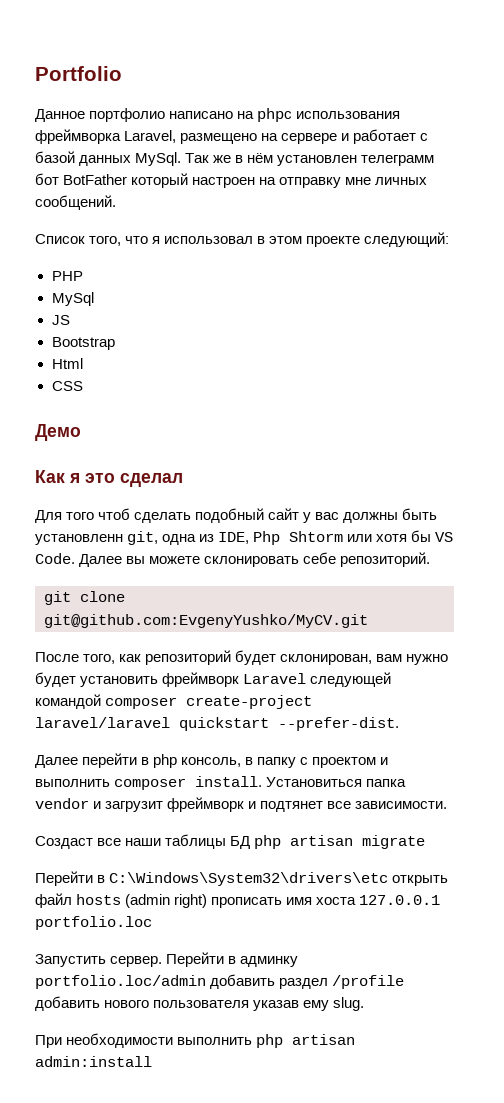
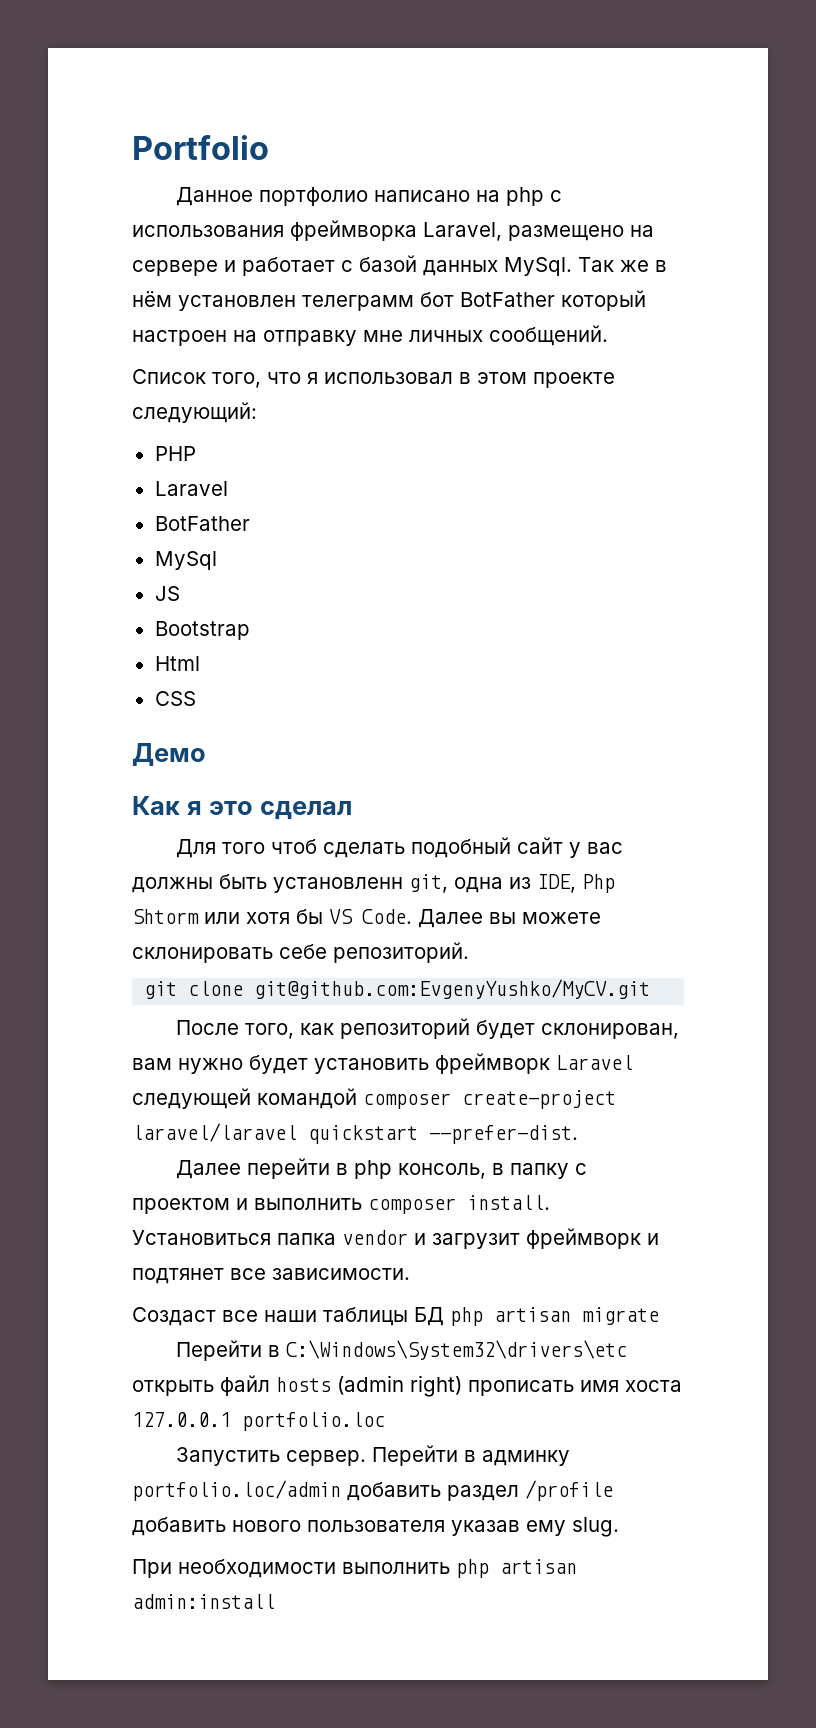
[257,108,293,122] phpc -> [505,187,562,206] php c
(83, 276) none -> [154,481,228,496] [154,516,250,531] // Laravel // BotFather

